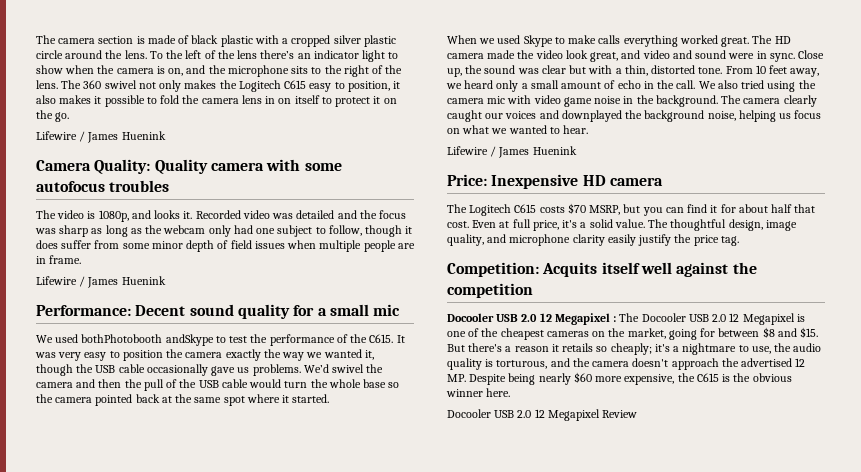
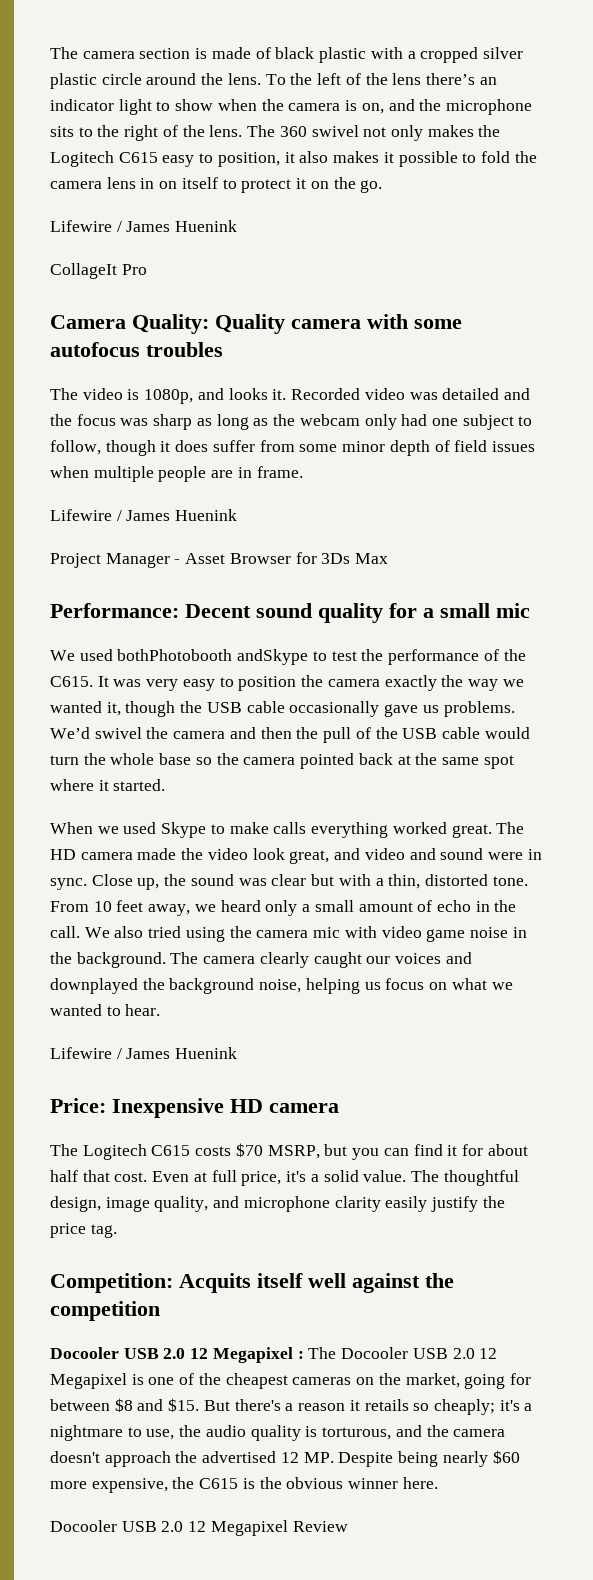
(166, 135) none -> [50,263,147,279] // CollageIt Pro
(166, 280) none -> [50,552,389,568] // Project Manager - Asset Browser for 3Ds Max

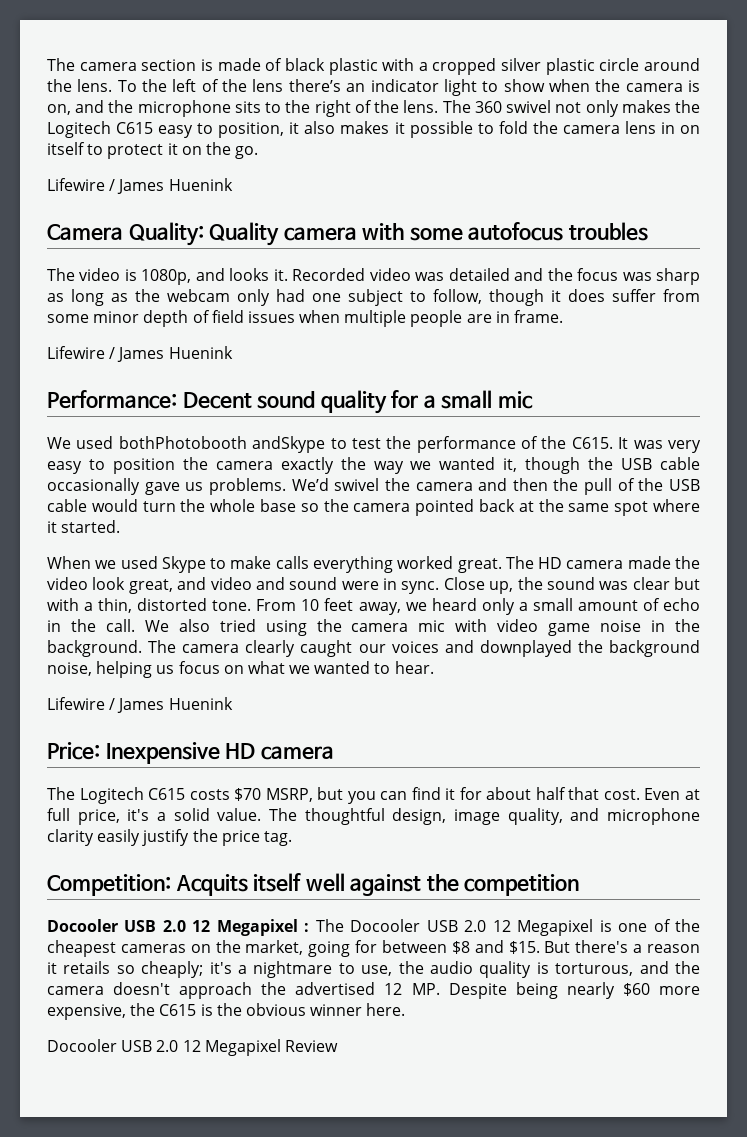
[50,263,147,279] // CollageIt Pro -> (233, 184) none
[50,552,389,568] // Project Manager - Asset Browser for 3Ds Max -> (233, 352) none

